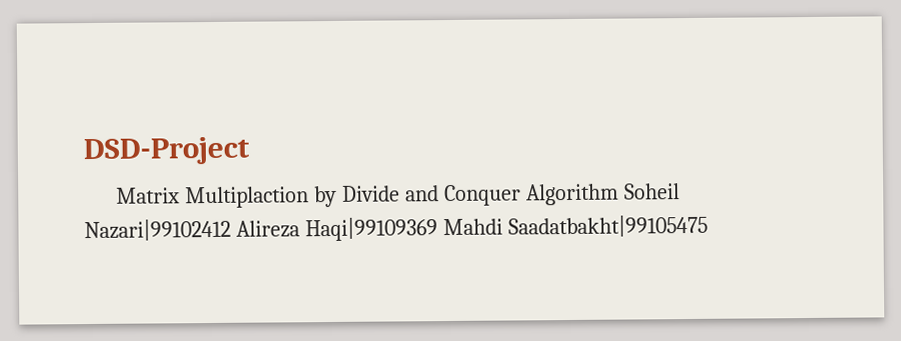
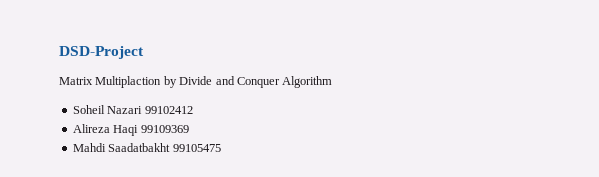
[624,183,681,200] [84,214,708,242] Soheil Nazari|99102412 Alireza Haqi|99109369 Mahdi Saadatbakht|99105475 -> [72,105,193,114] [72,124,189,136] [72,143,221,152] // Soheil Nazari 99102412 // Alireza Haqi 99109369 // Mahdi Saadatbakht 99105475

